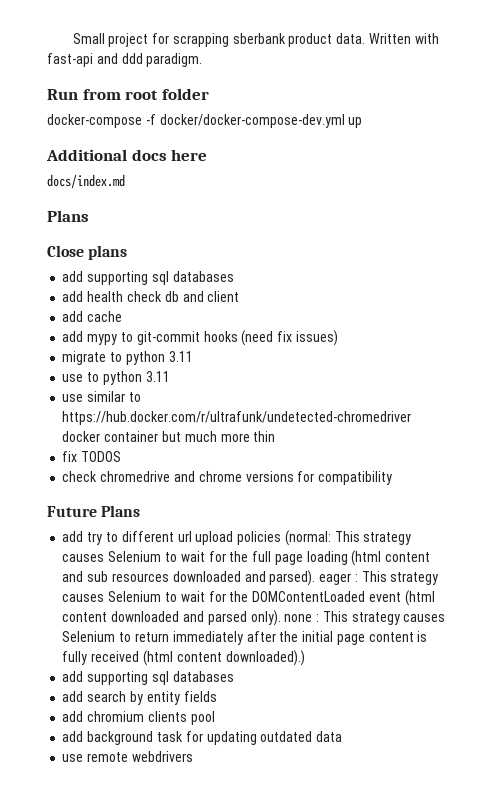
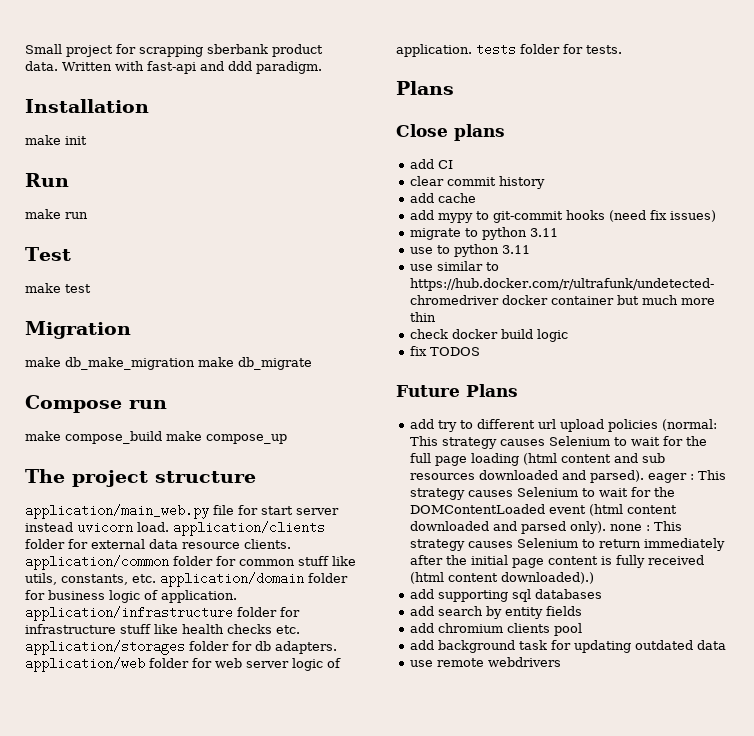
[47,88,209,100] [47,114,363,128] [46,149,208,161] [47,174,125,188] [47,210,89,222] [47,245,128,260] [62,271,234,285] [62,291,240,302] Run from root folder // docker-compose -f docker/docker-compose-dev.yml up // Additional docs here // docs/index.md // Plans // Close plans // add supporting sql databases // add health check db and client -> [25,99,149,113] [25,135,87,145] [25,173,69,187] [25,209,88,219] [25,247,71,261] [25,283,91,293] [25,321,131,339] [25,357,312,370] [25,395,167,413] [25,431,287,444] [25,469,256,487] [25,504,339,519] [25,521,325,536] [25,539,291,549] [25,555,356,570] [25,572,348,587] [25,590,237,603] [25,606,300,621] [25,624,300,634] [25,640,337,655] [25,657,341,672] [396,43,622,57] [396,81,454,95] [396,124,505,141] [410,159,454,169] [410,176,546,189] Installation // make init // Run // make run // Test // make test // Migration // make db_make_migration make db_migrate // Compose run // make compose_build make compose_up // The project structure // application/main_web.py file for start server instead uvicorn load. application/clients folder for external data resource clients. application/common folder for common stuff like utils, constants, etc. application/domain folder for business logic of application. application/infrastructure folder for infrastructure stuff like health checks etc. application/storages folder for db adapters. application/web folder for web server logic of application. tests folder for tests. // Plans // Close plans // add CI // clear commit history
[62,451,122,462] [62,471,393,485] fix TODOS // check chromedrive and chrome versions for compatibility -> [410,329,569,342] [410,346,481,356] check docker build logic // fix TODOS

